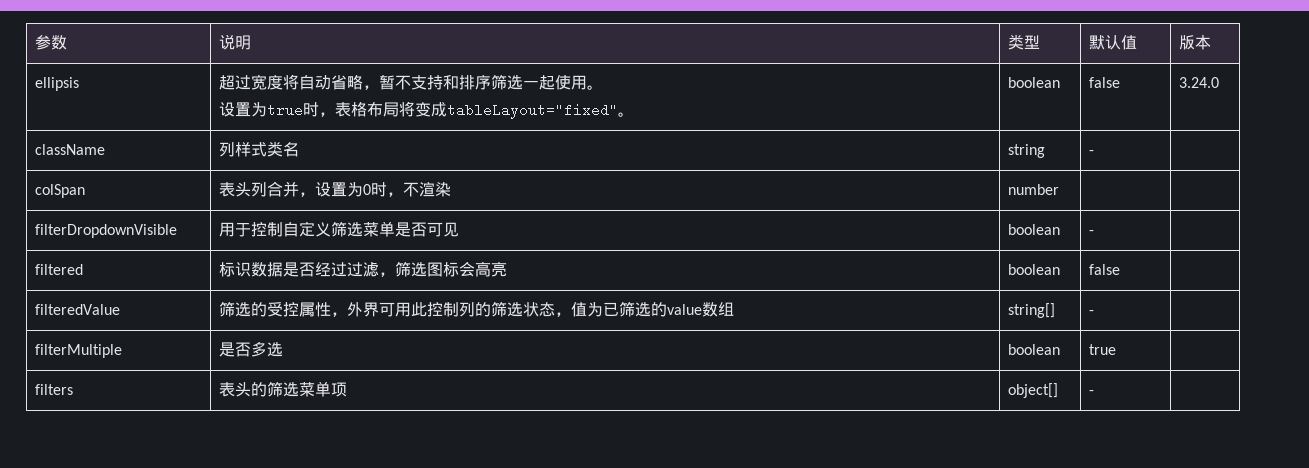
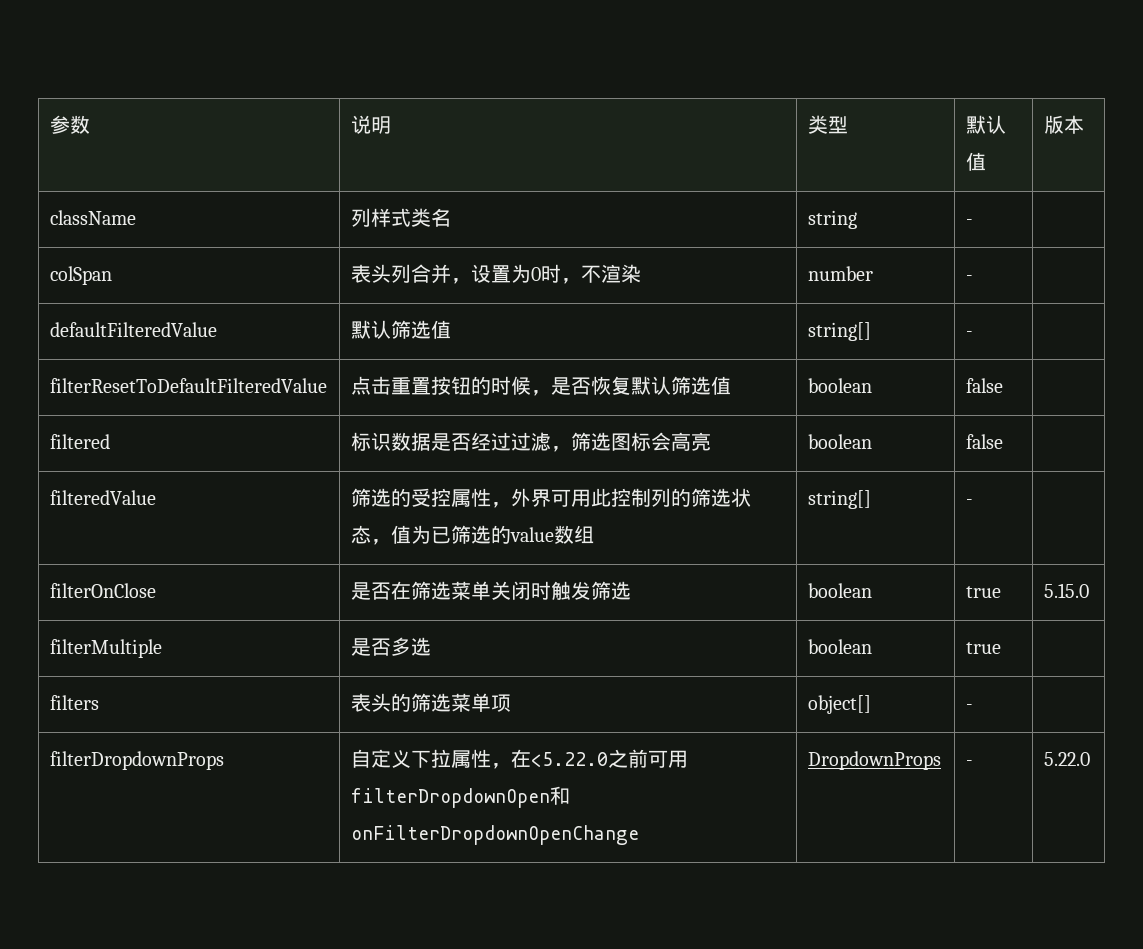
[35,77,80,91] [219,74,604,90] [219,101,635,119] [1008,77,1061,88] [1089,77,1121,88] [1179,77,1220,88] // ellipsis | 超过宽度将自动省略，暂不支持和排序筛选一起使用。 // 设置为true时，表格布局将变成tableLayout="fixed"。 | boolean | false | 3.24.0 -> (1084, 124) none
[35,224,178,238] [219,221,460,237] [1008,224,1061,235] [1089,230,1095,235] | // filterDropdownVisible | 用于控制自定义筛选菜单是否可见 | boolean | - -> [965,275,973,281] [49,322,217,337] [350,320,451,339] [807,322,871,341] [965,331,973,337] [49,378,327,393] [350,376,731,396] [807,378,872,393] [965,378,1003,393] - | // defaultFilteredValue | 默认筛选值 | string[] | - | // filterResetToDefaultFilteredValue | 点击重置按钮的时候，是否恢复默认筛选值 | boolean | false
(1095, 312) none -> [49,583,156,598] [350,581,631,600] [807,583,872,598] [965,586,1001,598] [1043,583,1089,598] // filterOnClose | 是否在筛选菜单关闭时触发筛选 | boolean | true | 5.15.0
(1095, 392) none -> [49,751,224,770] [350,749,688,769] [350,786,570,808] [350,825,639,845] [807,751,941,770] [965,760,973,766] [1043,752,1090,766] // filterDropdownProps | 自定义下拉属性，在<5.22.0之前可用filterDropdownOpen和onFilterDropdownOpenChange | DropdownProps | - | 5.22.0

